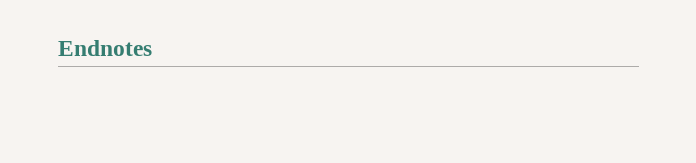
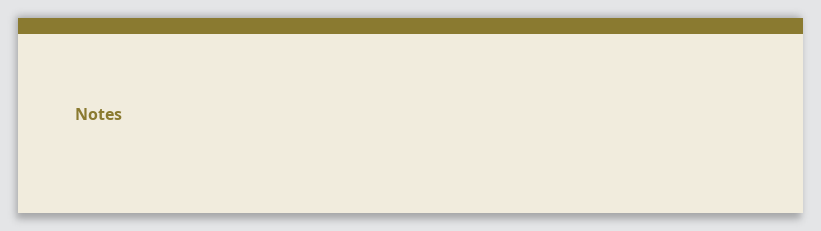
[58,40,152,56] Endnotes -> [75,108,122,120] Notes

